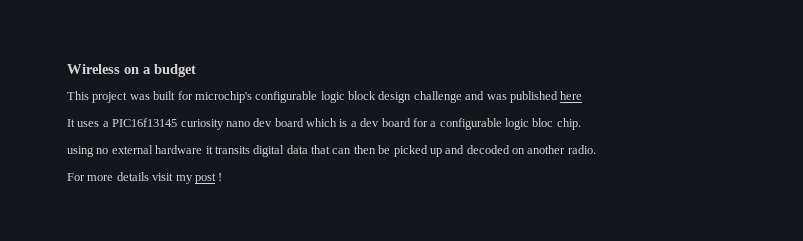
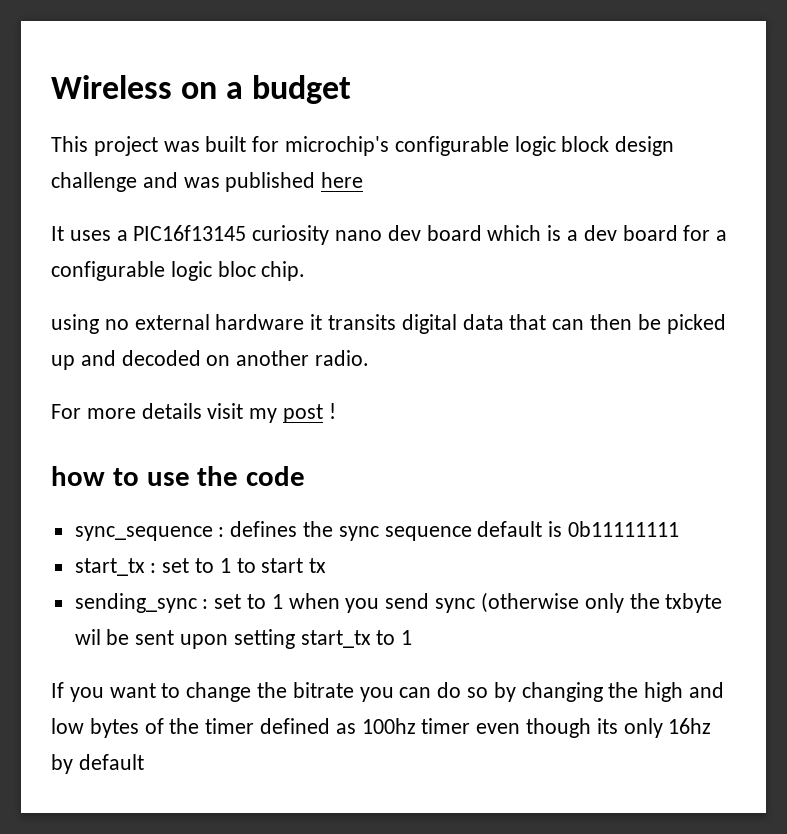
(223, 177) none -> [51,466,306,486] [74,521,680,541] [74,558,327,576] [74,592,723,613] [74,629,413,649] [51,682,725,702] [51,718,712,738] [51,754,144,774] // how to use the code // sync_sequence : defines the sync sequence default is 0b11111111 // start_tx : set to 1 to start tx // sending_sync : set to 1 when you send sync (otherwise only the txbyte wil be sent upon setting start_tx to 1 // If you want to change the bitrate you can do so by changing the high and low bytes of the timer defined as 100hz timer even though its only 16hz by default

